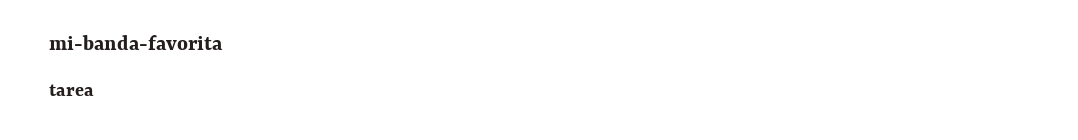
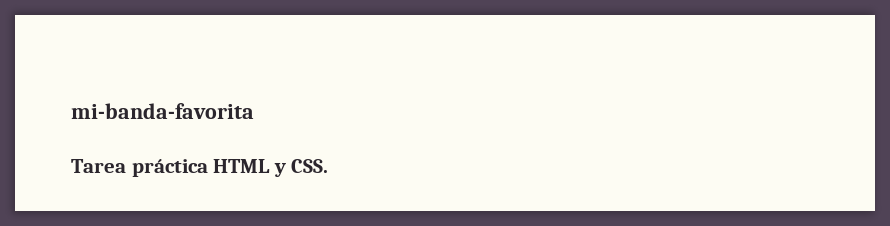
[49,84,94,96] tarea -> [71,159,329,177] Tarea práctica HTML y CSS.

